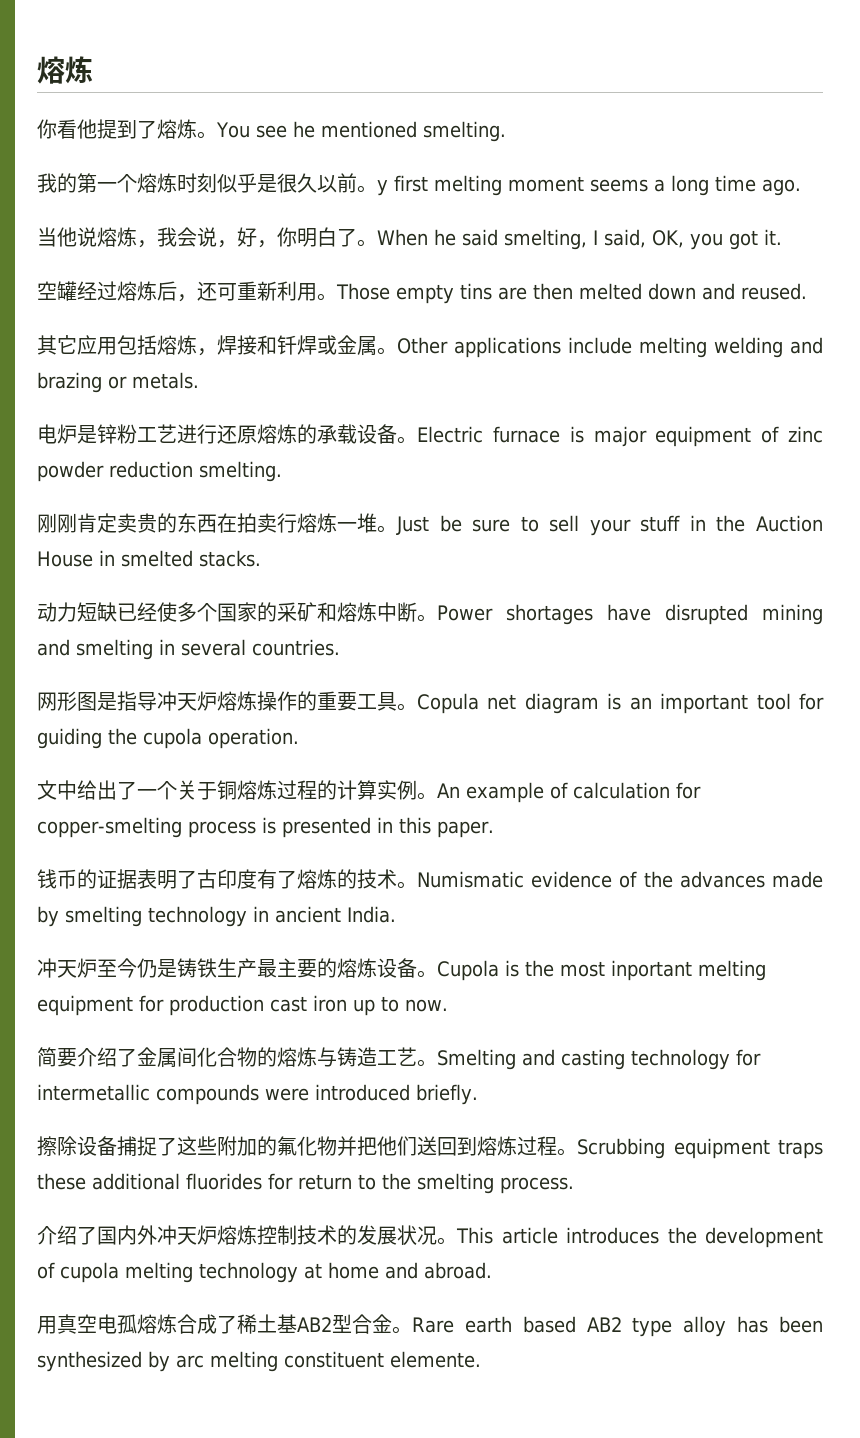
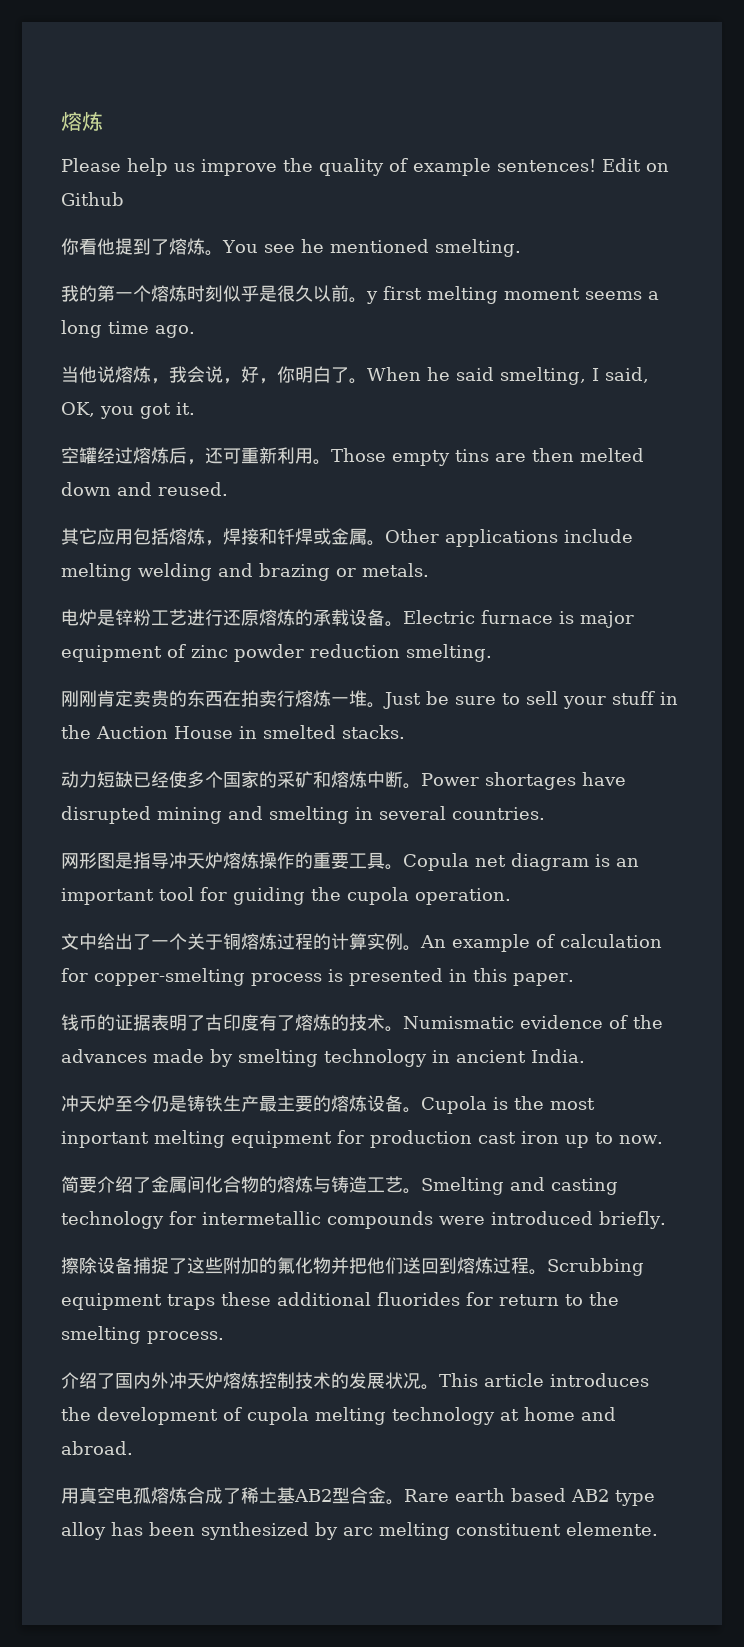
[37,56,93,84] 熔炼 -> [61,112,103,131] [61,158,669,176] [61,192,124,206] 熔炼 // Please help us improve the quality of example sentences! Edit on Github

